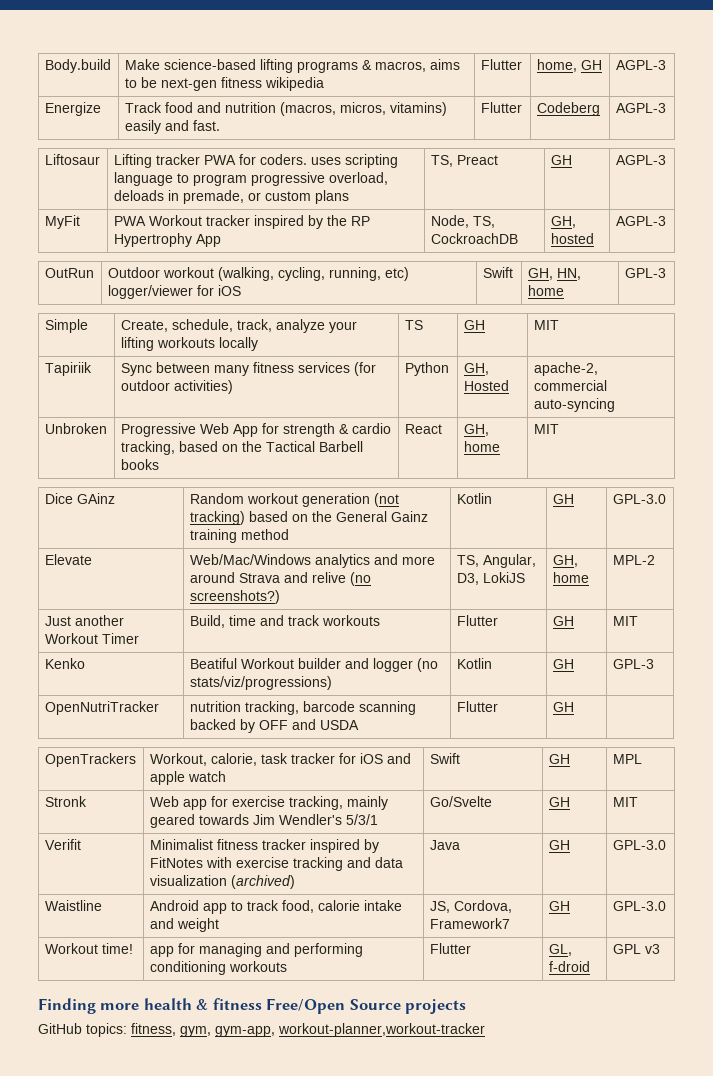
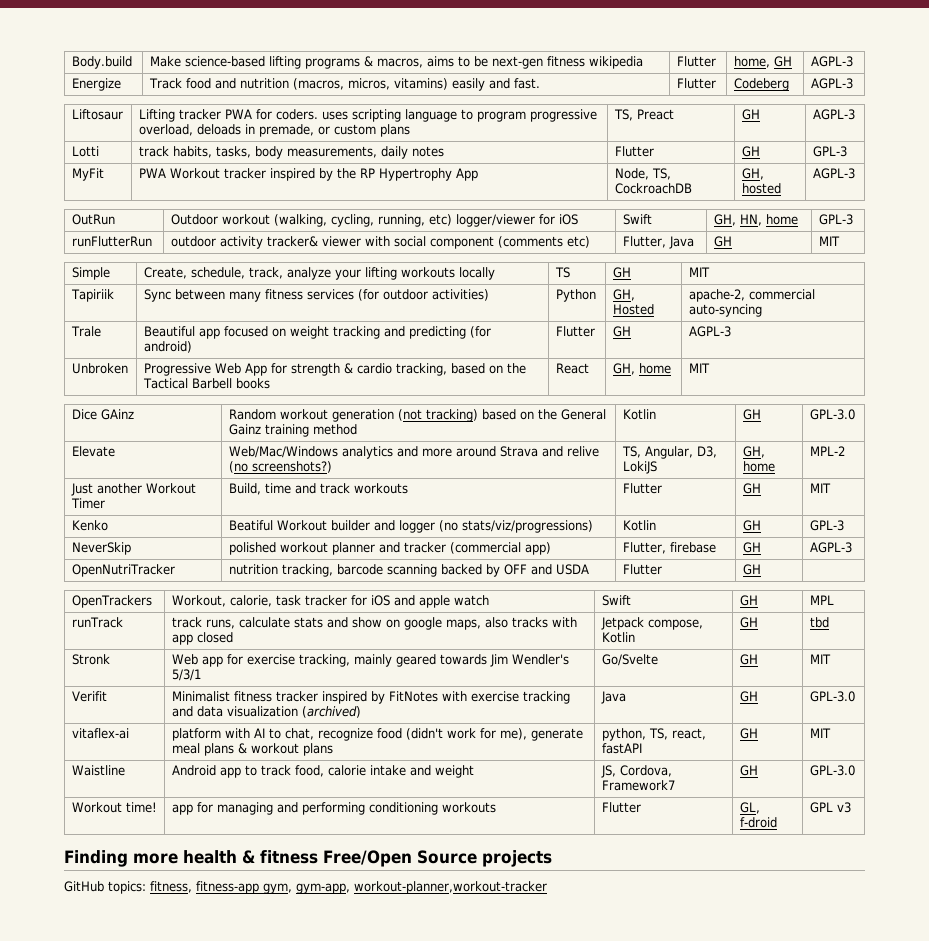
(666, 160) none -> [71,146,99,157] [138,146,444,159] [614,146,654,157] [741,146,760,157] [812,146,847,157] // Lotti | track habits, tasks, body measurements, daily notes | Flutter | GH | GPL-3
(666, 273) none -> [71,236,152,247] [170,236,590,249] [622,236,694,249] [713,236,732,247] [818,236,840,246] // runFlutterRun | outdoor activity tracker& viewer with social component (comments etc) | Flutter, Java | GH | MIT
(615, 405) none -> [70,326,101,337] [143,326,491,339] [143,341,192,353] [555,326,595,337] [612,326,631,337] [688,326,731,337] // Trale | Beautiful app focused on weight tracking and predicting (for android) | Flutter | GH | AGPL-3
(654, 664) none -> [71,542,131,555] [228,542,551,555] [622,542,716,554] [742,542,761,553] [809,542,852,553] // NeverSkip | polished workout planner and tracker (commercial app) | Flutter, firebase | GH | AGPL-3
(642, 759) none -> [71,617,123,628] [171,617,577,630] [171,632,233,645] [600,617,703,630] [601,632,635,643] [739,617,758,628] [809,617,829,628] // runTrack | track runs, calculate stats and show on google maps, also tracks with app closed | Jetpack compose, Kotlin | GH | tbd
(666, 845) none -> [71,728,129,739] [171,728,583,741] [171,743,333,756] [601,728,706,741] [601,743,642,754] [739,728,758,739] [809,728,831,738] // vitaflex-ai | platform with AI to chat, recognize food (didn't work for me), generate meal plans & workout plans | python, TS, react, fastAPI | GH | MIT
(176, 1029) none -> [196,881,259,894] fitness-app

